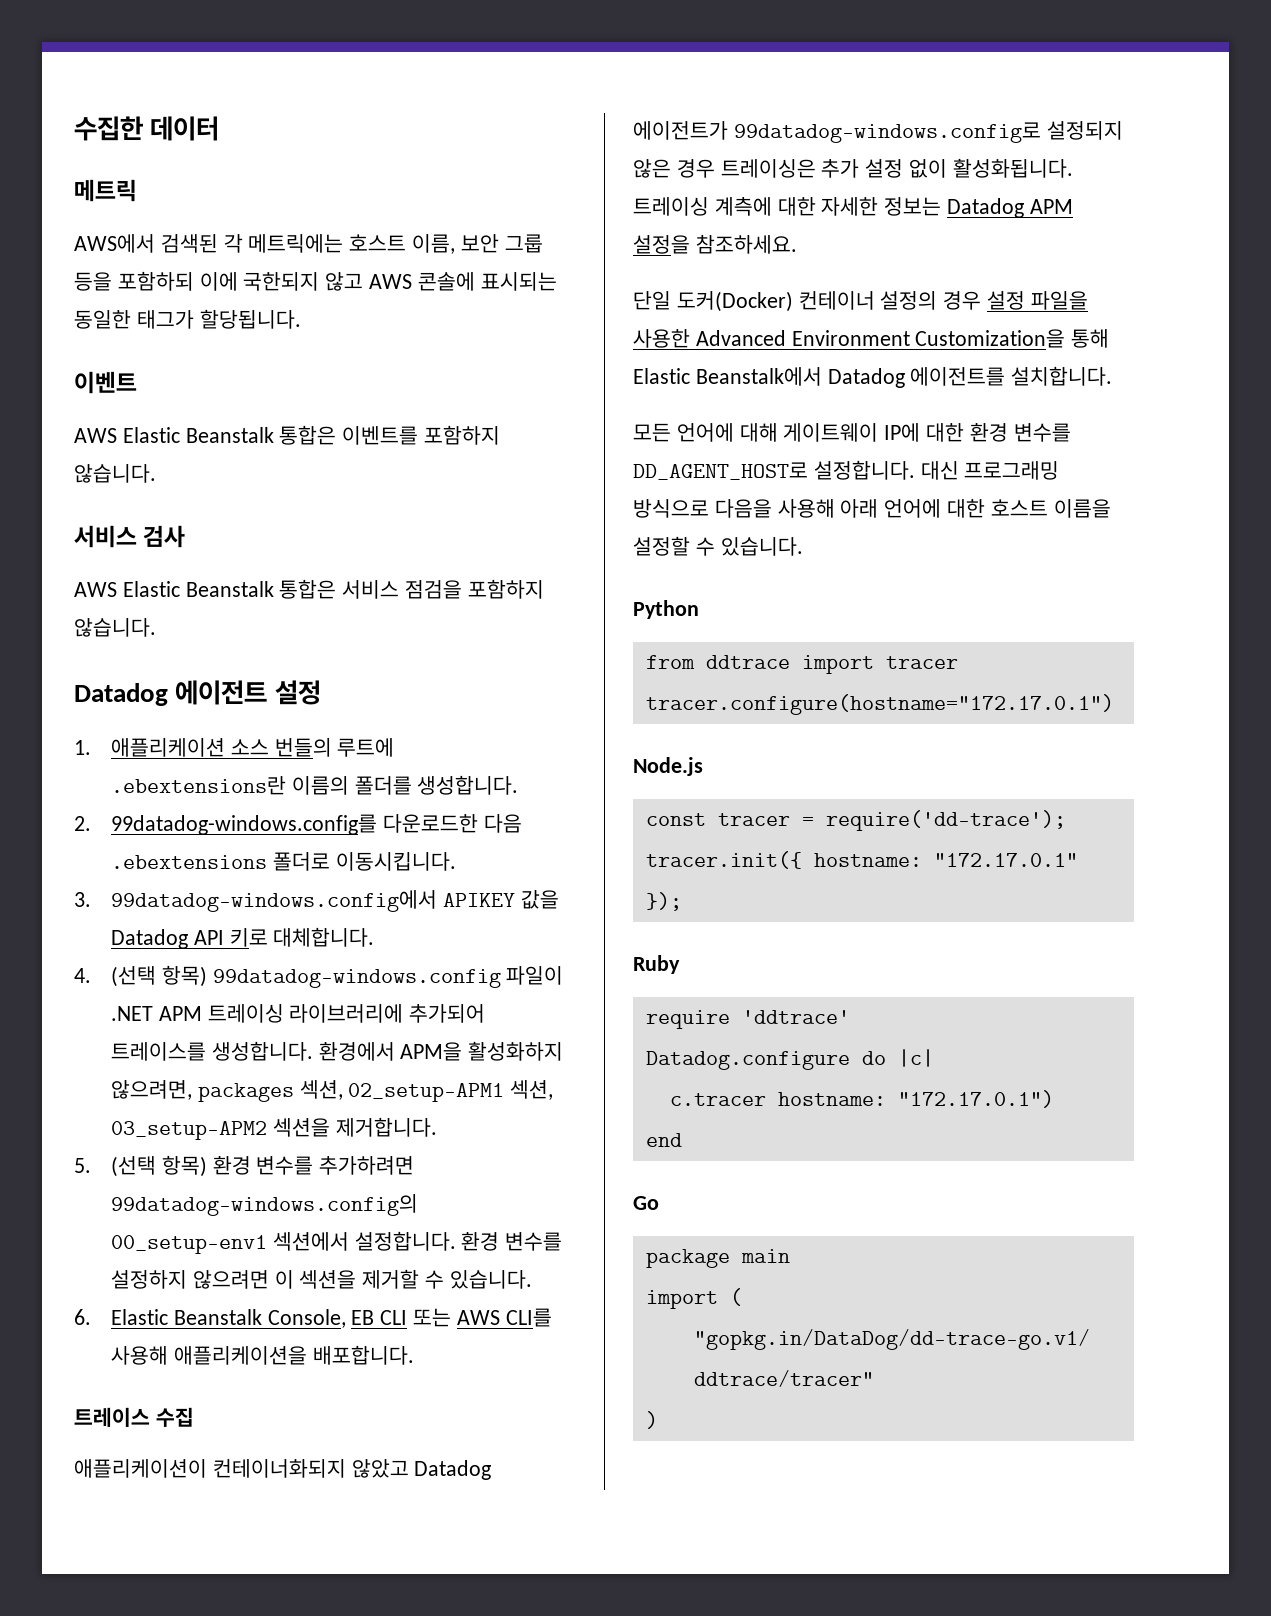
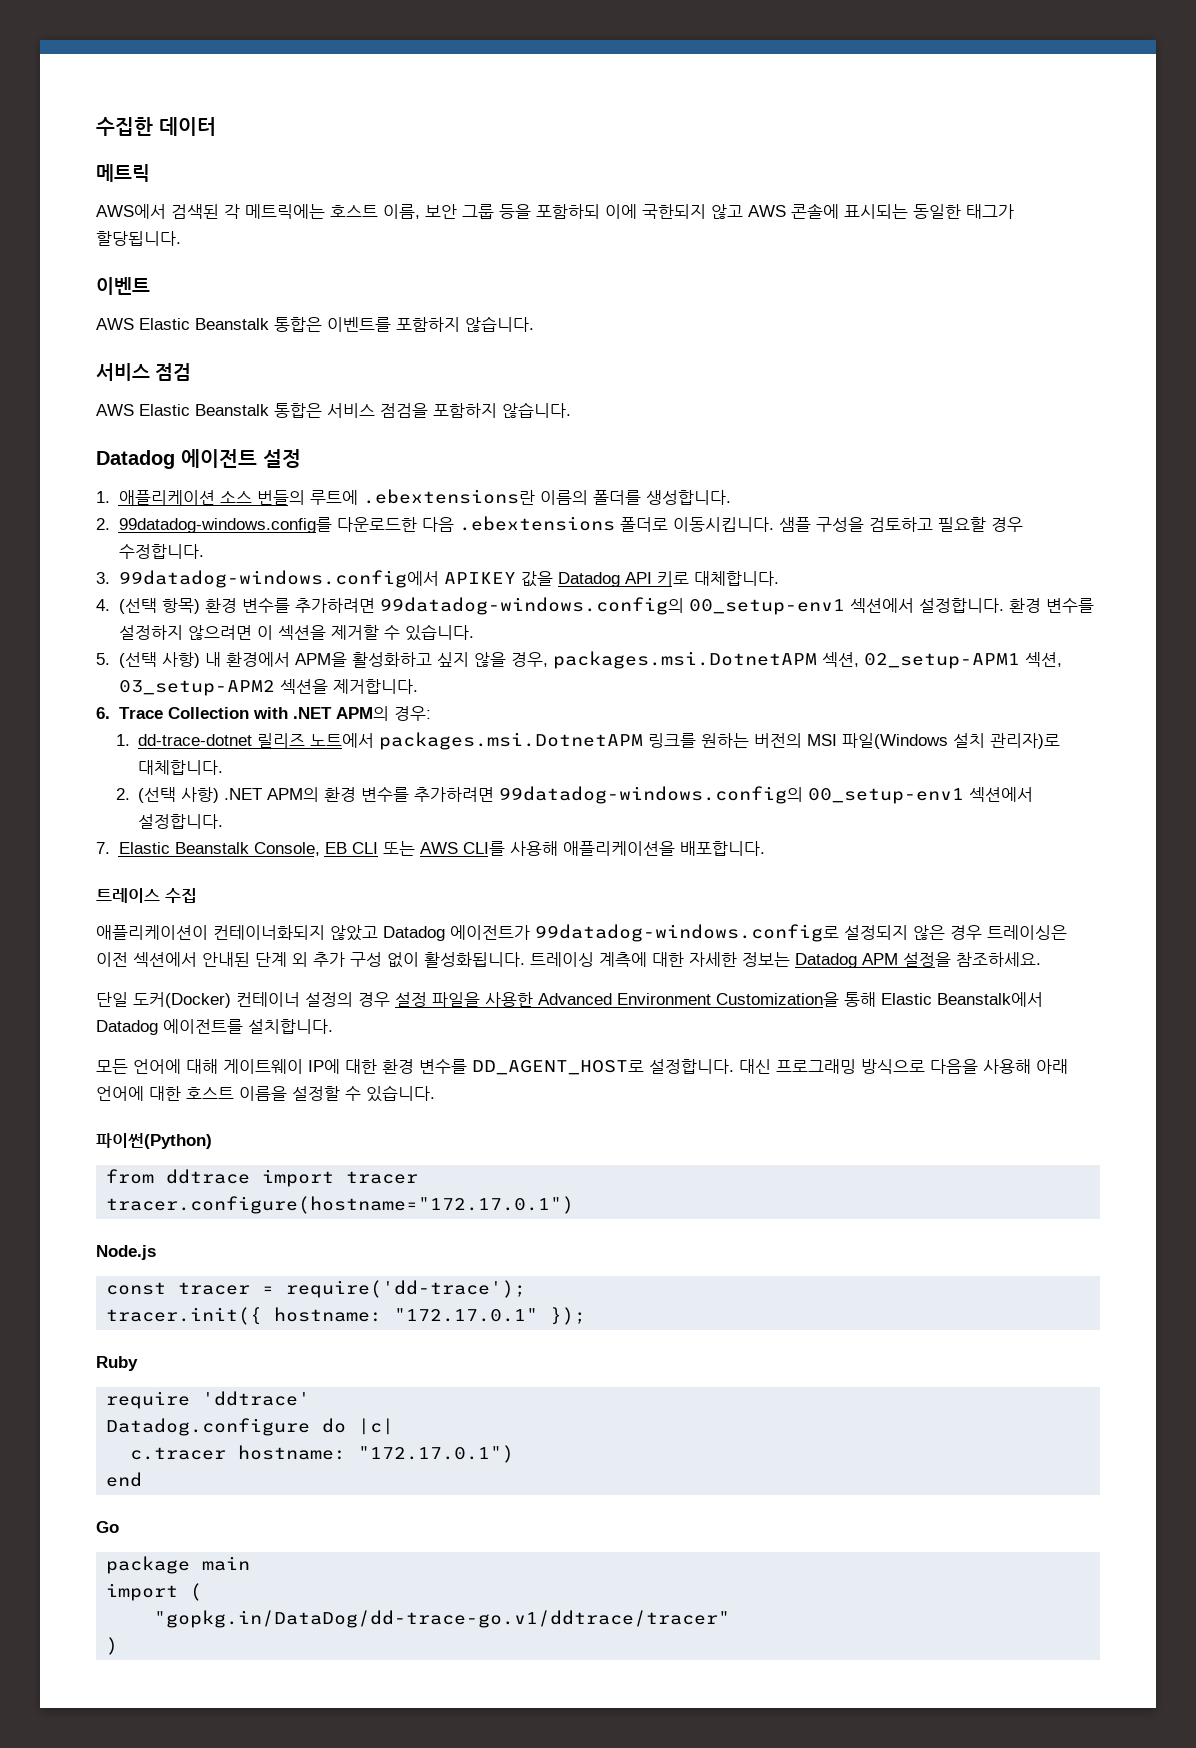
[143,525,186,548] 검사 -> [155,363,191,381] 점검
(456, 861) none -> [778,517,1023,532] [118,544,204,559] 샘플 구성을 검토하고 필요할 경우 수정합니다.
[212,966,564,988] [110,1004,486,1023] [110,1041,564,1061] [110,1080,554,1102] [110,1117,437,1140] [74,1155,207,1177] 99datadog-windows.config 파일이 .NET APM 트레이싱 라이브러리에 추가되어 트레이스를 생성합니다. 환경에서 APM을 활성화하지 않으려면, packages 섹션, 02_setup-APM1 섹션, 03_setup-APM2 섹션을 제거합니다. // 5. (선택 항목) -> (200, 606) none
[74,1309,91,1325] 6. -> [96,651,1062,669] [118,679,418,696] [96,706,431,721] [115,732,1061,750] [138,760,224,775] [115,786,1034,804] [138,814,224,829] [96,842,110,854] 5. (선택 사항) 내 환경에서 APM을 활성화하고 싶지 않을 경우, packages.msi.DotnetAPM 섹션, 02_setup-APM1 섹션, 03_setup-APM2 섹션을 제거합니다. // 6. Trace Collection with .NET APM의 경우: // 1. dd-trace-dotnet 릴리즈 노트에서 packages.msi.DotnetAPM 링크를 원하는 버전의 MSI 파일(Windows 설치 관리자)로 대체합니다. // 2. (선택 사항) .NET APM의 환경 변수를 추가하려면 99datadog-windows.config의 00_setup-env1 섹션에서 설정합니다. // 7.
[821,159,904,178] 추가 설정 -> [96,952,382,967] 이전 섹션에서 안내된 단계 외 추가 구성
[633,600,699,619] Python -> [96,1133,212,1149] 파이썬(Python)

